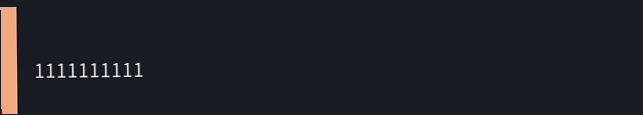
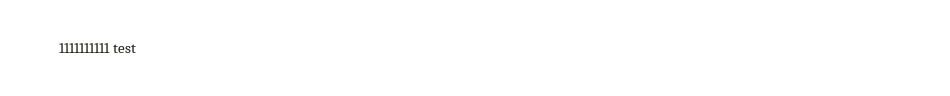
(145, 70) none -> [112,44,136,53] test

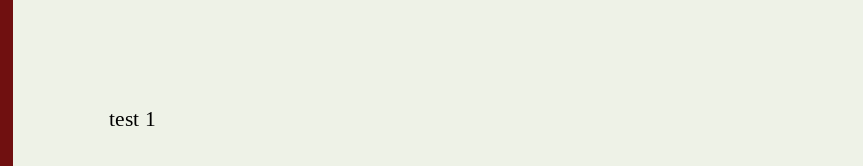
[59,43,136,53] 1111111111 test -> [109,112,156,126] test 1

